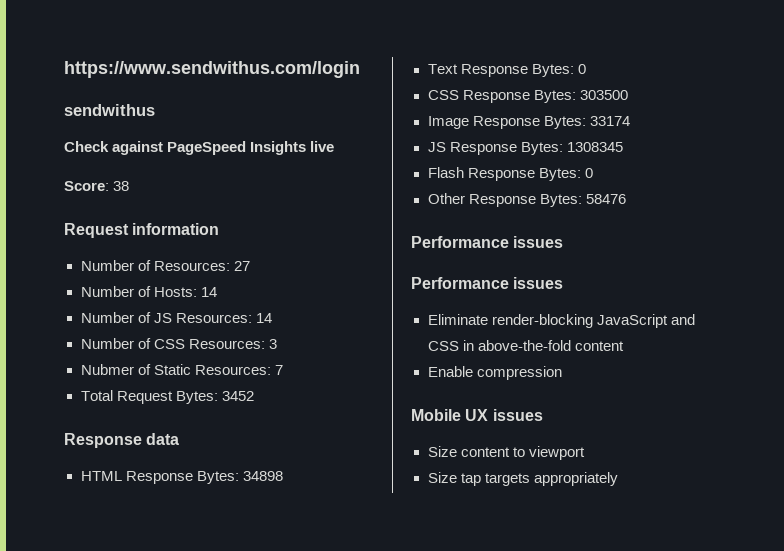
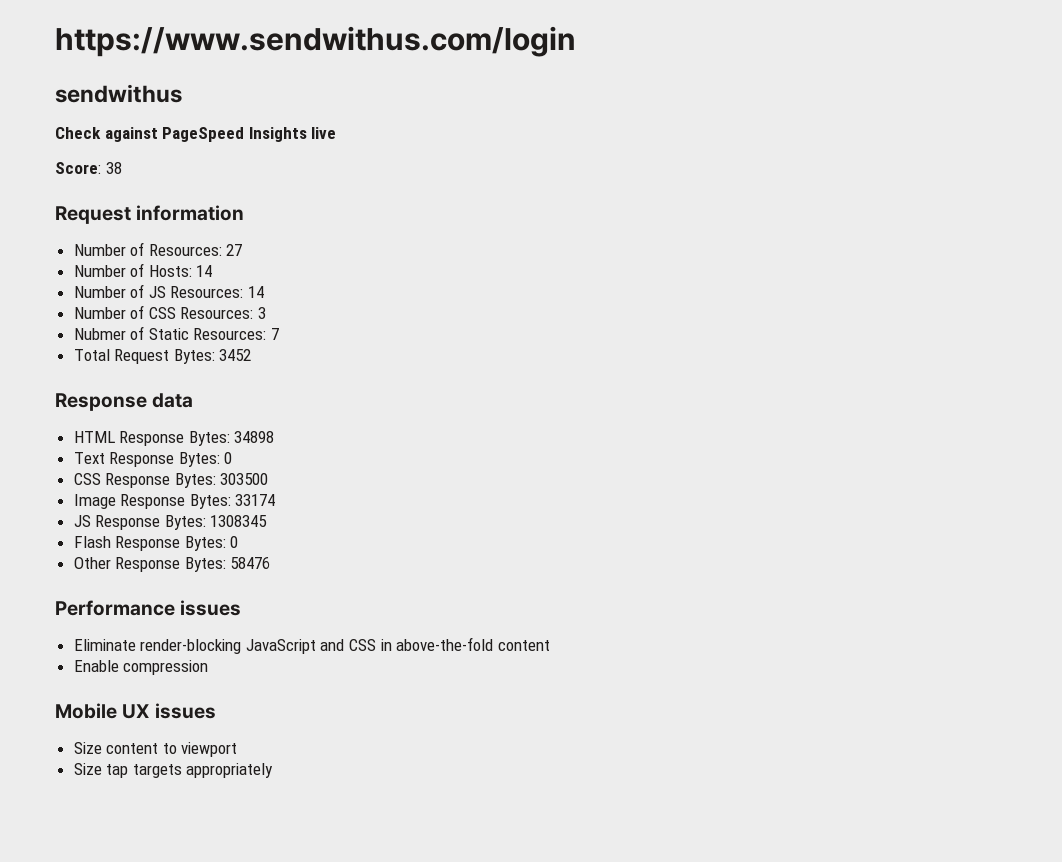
[411,277,564,289] // Performance issues -> (242, 608) none

